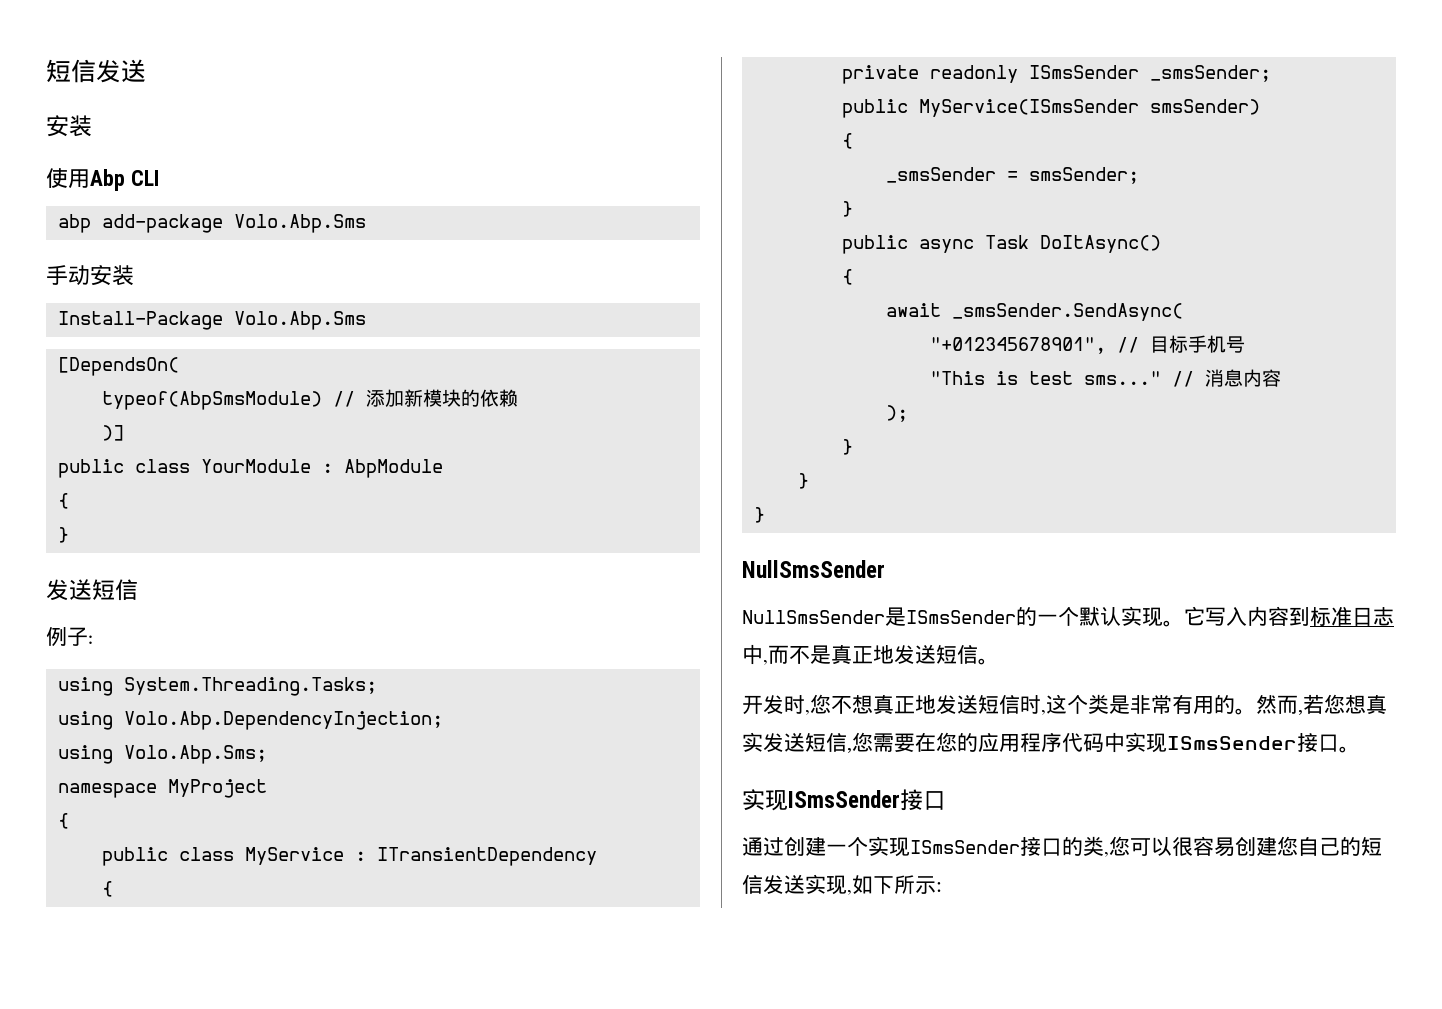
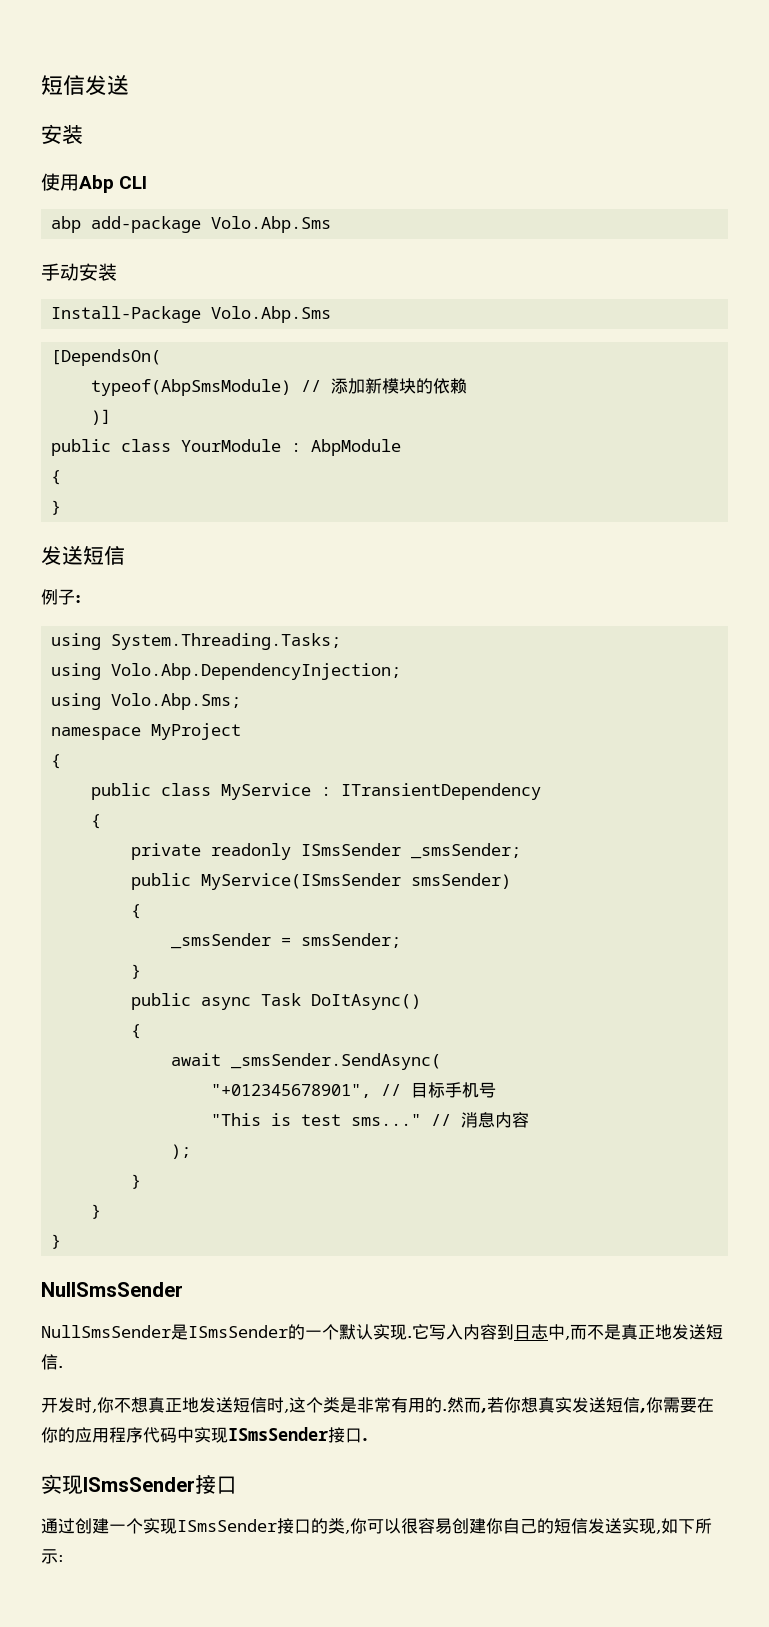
[1163,620,1184,627] 。 -> [407,1336,412,1338] .
[1310,606,1352,626] 标准 -> (514, 1332) none
[978,658,999,665] 。 -> [58,1366,63,1368] .
[810,694,831,714] 您 -> [97,1397,114,1413] 你
[1235,708,1256,715] 。 -> [442,1409,447,1411] .
[1324,694,1345,714] 您 -> [504,1397,521,1413] 你
[852,732,957,752] 您需要在您 -> [646,1397,714,1413] [41,1427,58,1443] 你需要在你
[1339,746,1360,753] 。 -> [362,1438,368,1441] .
[1109,836,1130,856] 您 -> [350,1518,367,1534] 你
[1277,836,1298,856] 您 -> [486,1518,503,1534] 你

